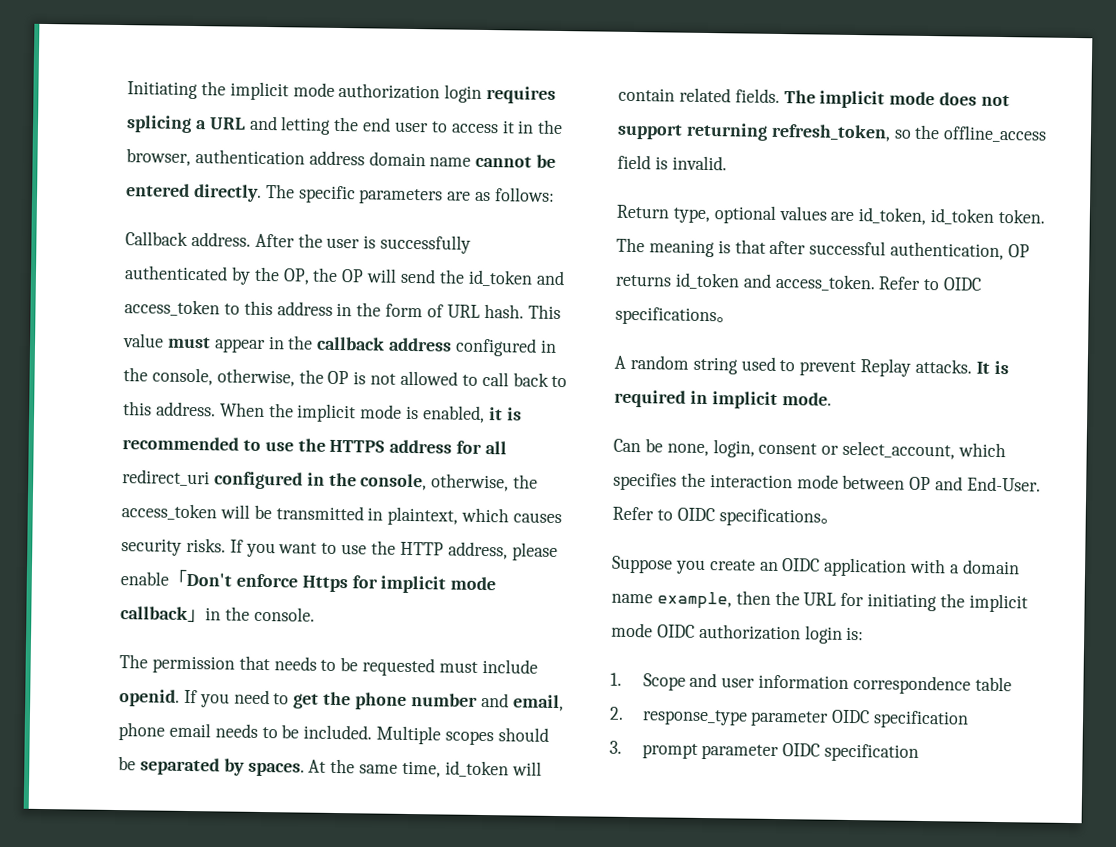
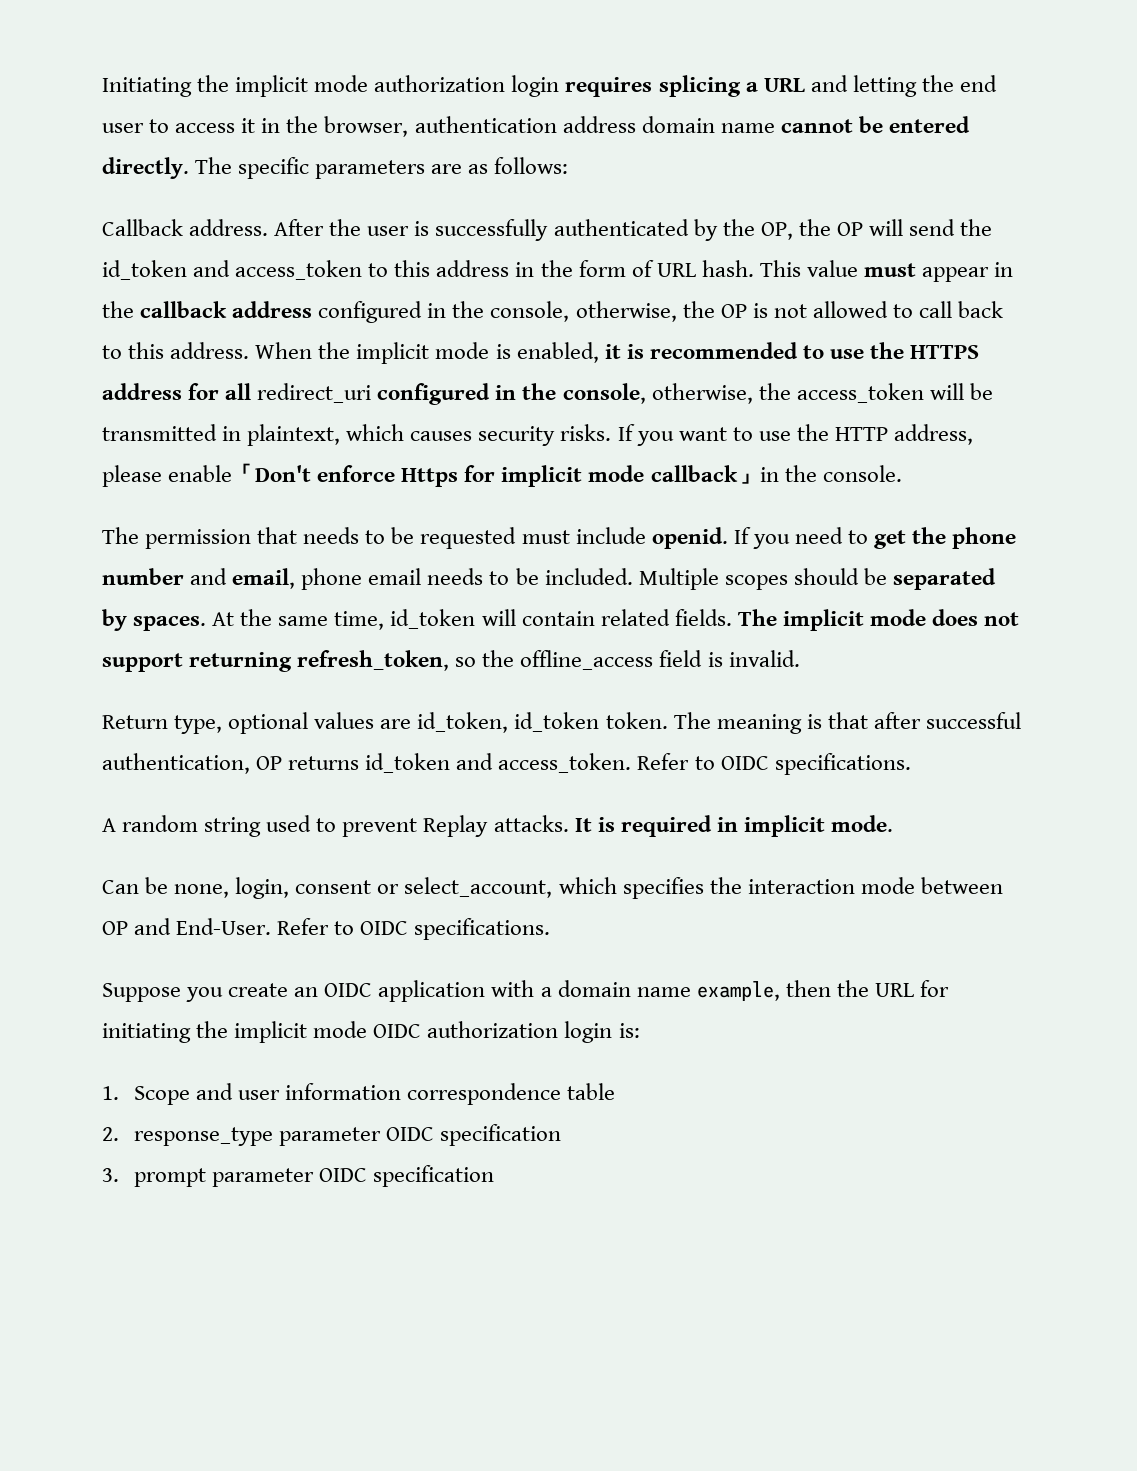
[615,306,735,326] specifications。 -> [774,753,911,775] specifications.
[718,508,839,527] specifications。 -> [414,918,551,940] specifications.

